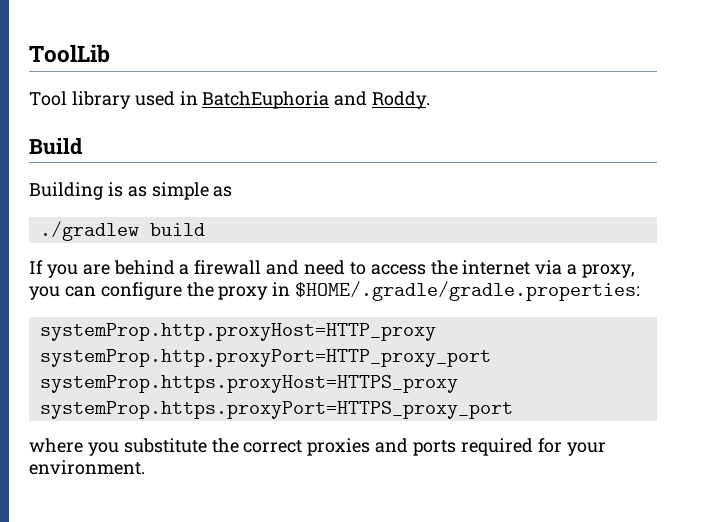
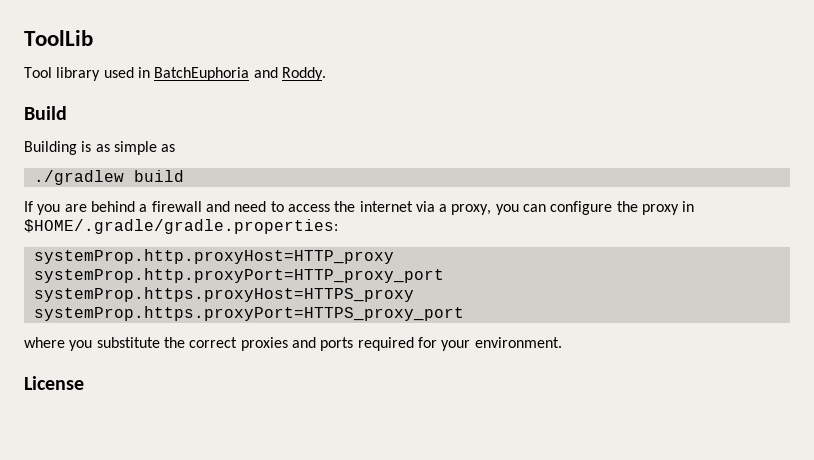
(145, 467) none -> [24,376,84,390] // License

